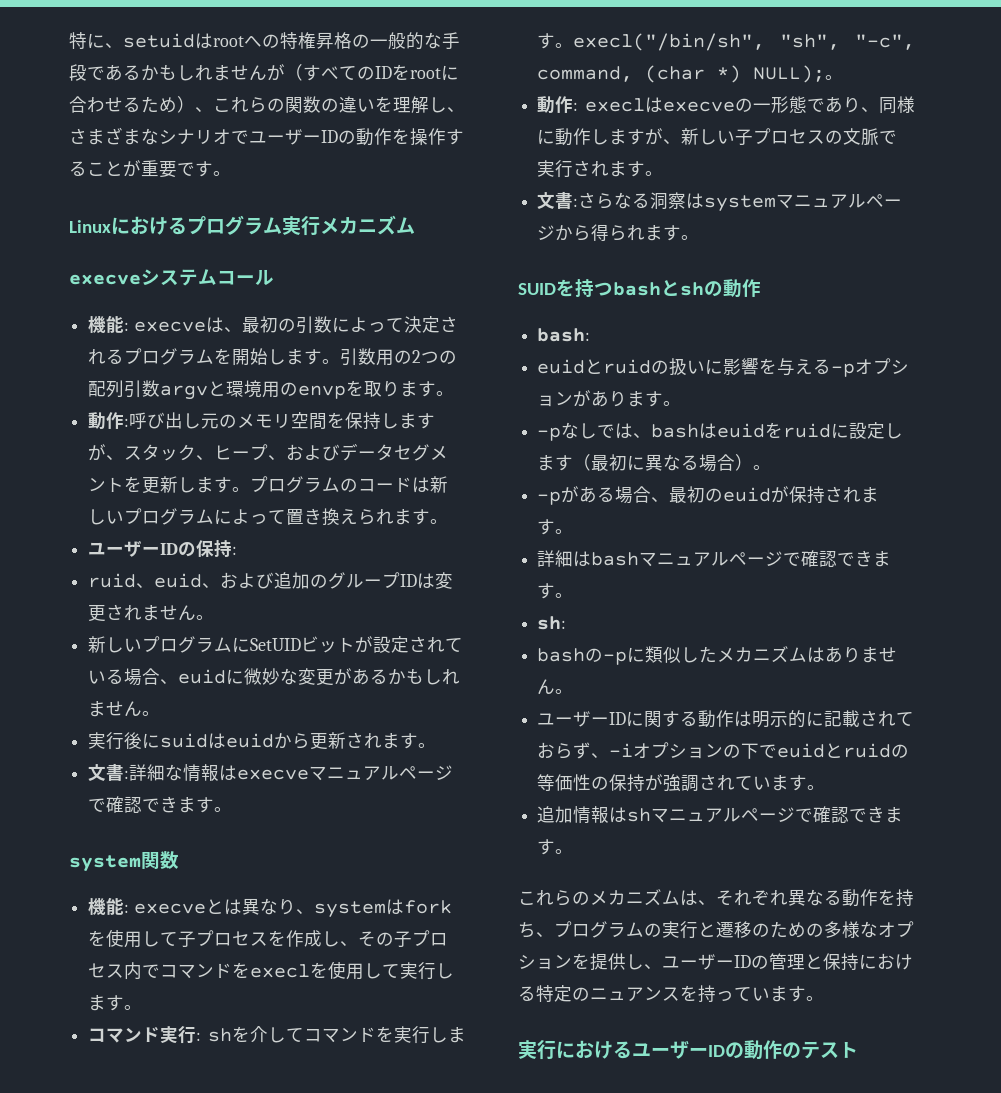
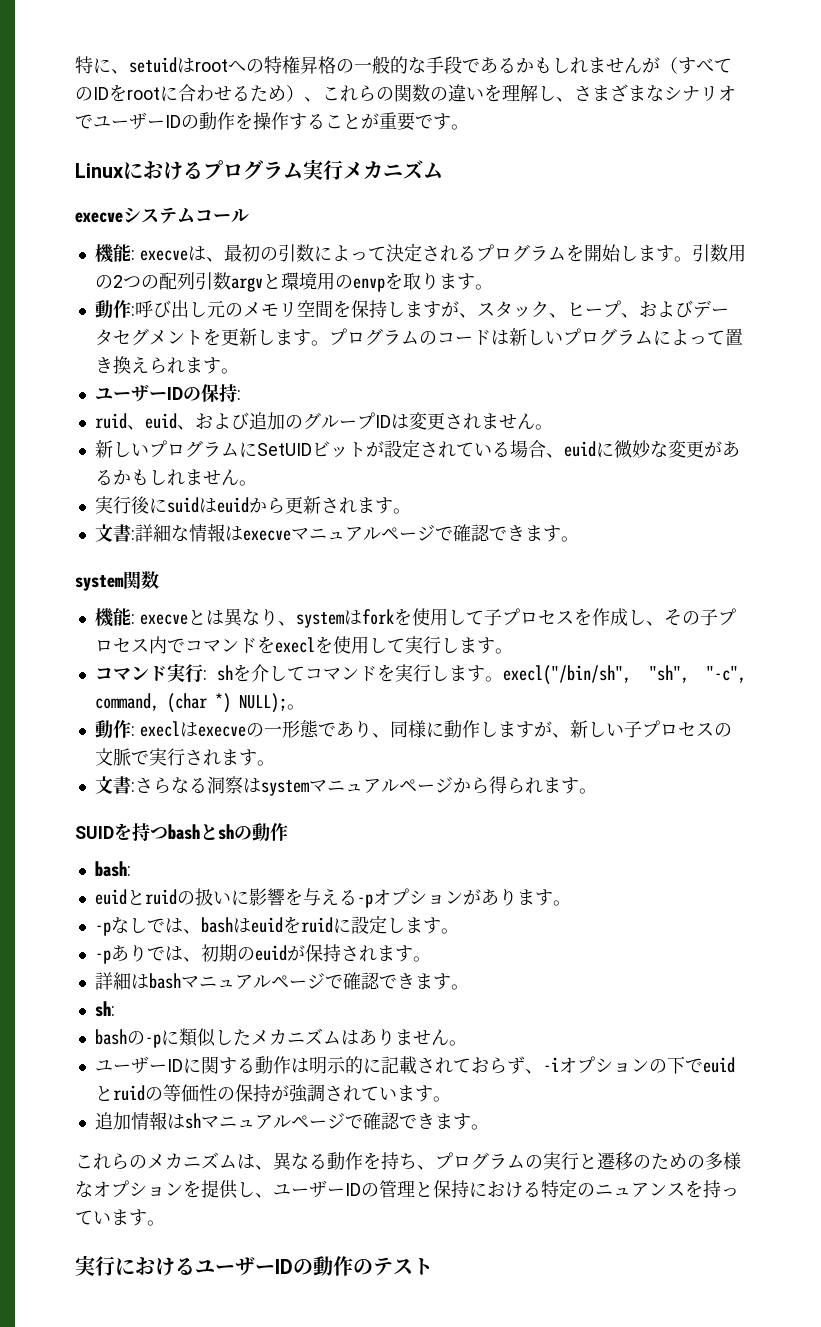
[573,454,772,472] [537,486,706,505] （最初に異なる場合）。 // -pがある場合、最初 -> [440,928,459,934] [94,944,237,964] 。 // -pありでは、初期
[716,890,788,906] それぞれ -> (273, 1167) none

